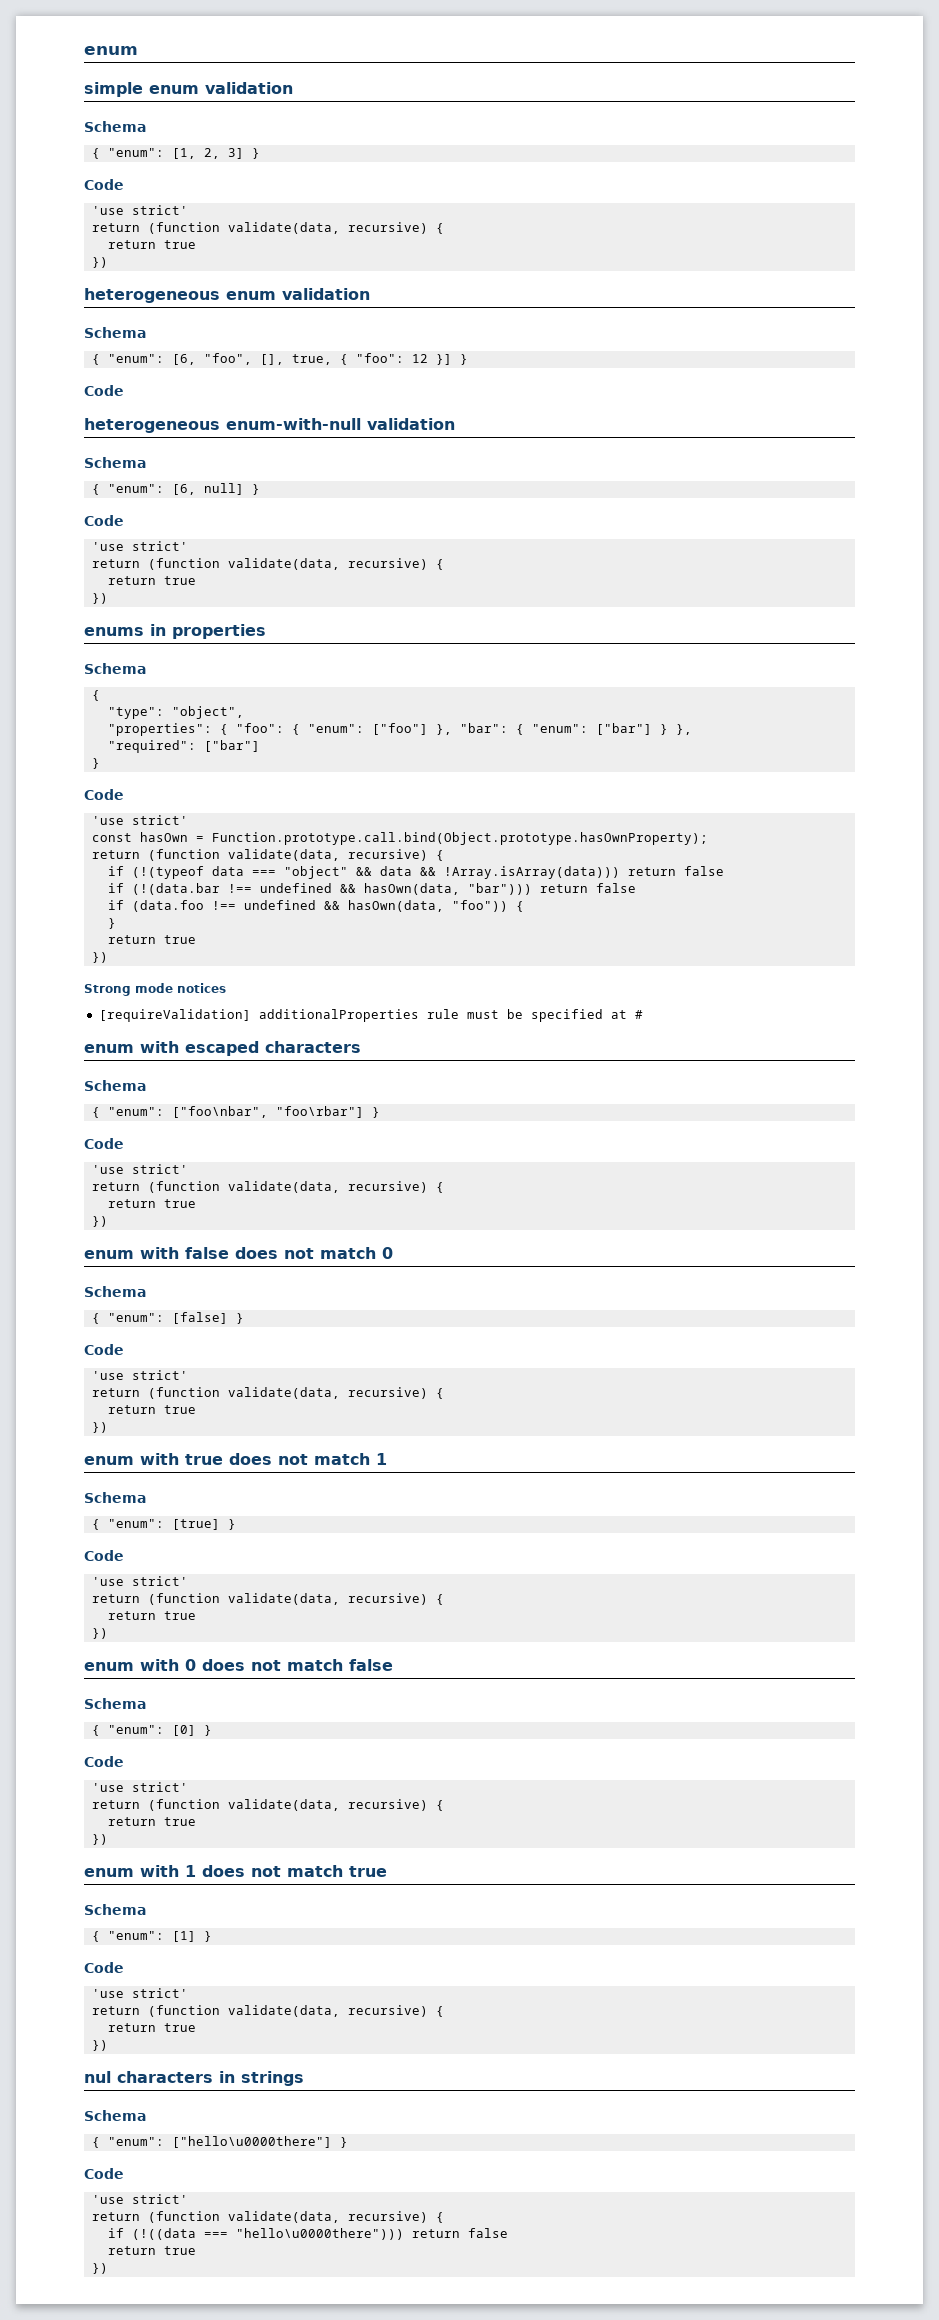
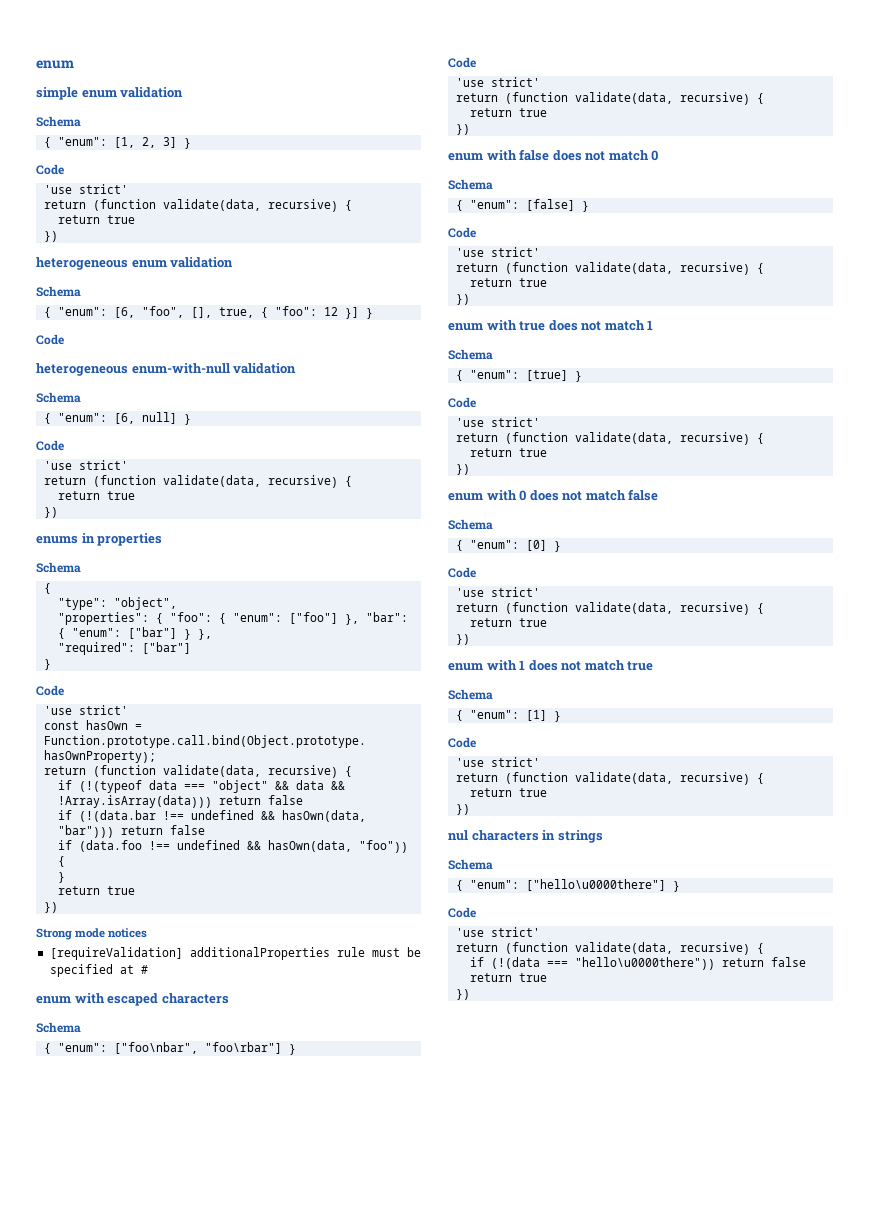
[132,2228,405,2240] (!((data === "hello\u0000there"))) -> [490,957,715,970] (!(data === "hello\u0000there"))

